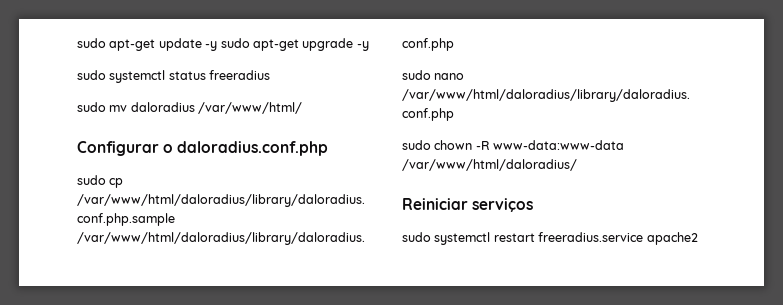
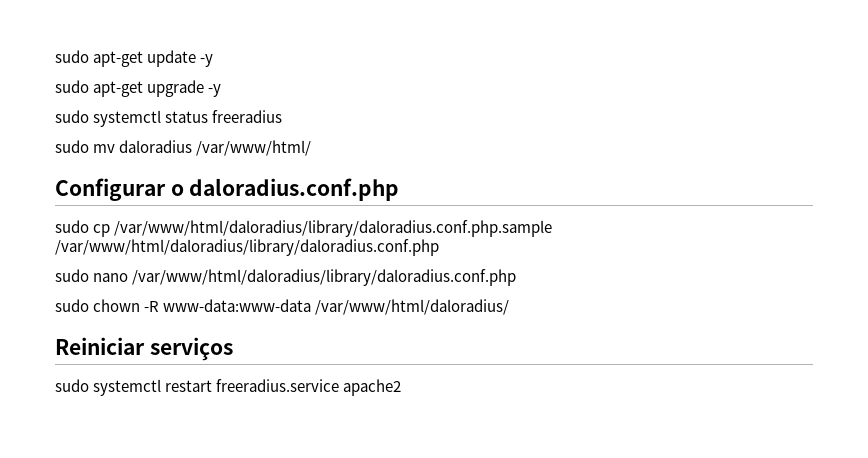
(218, 46) none -> (214, 60) //

